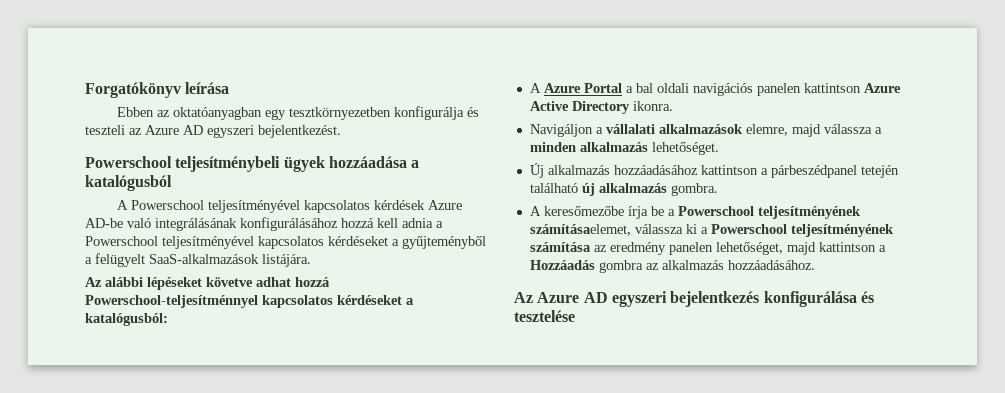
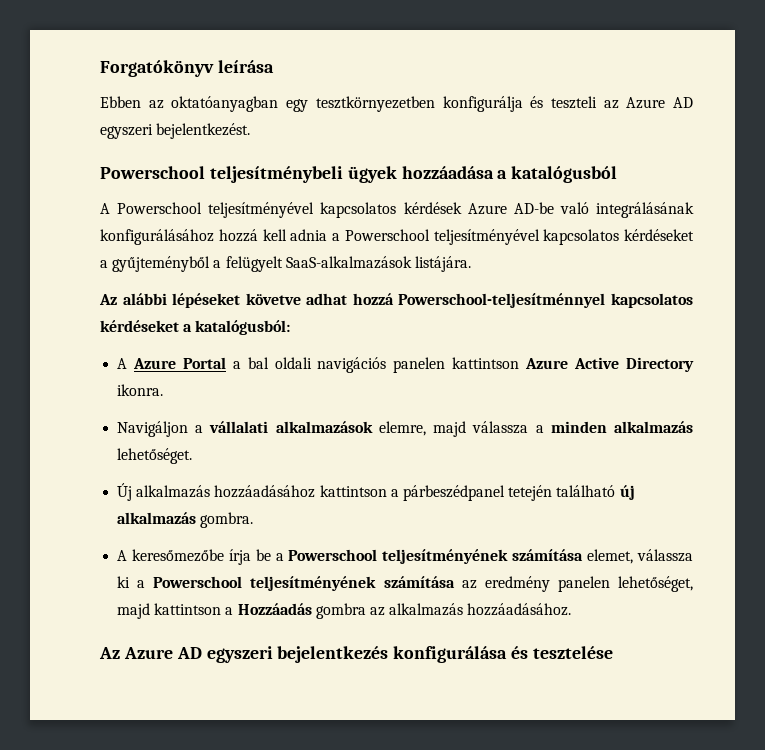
[529,224,631,236] számításaelemet, -> [512,549,634,564] számítása elemet,

